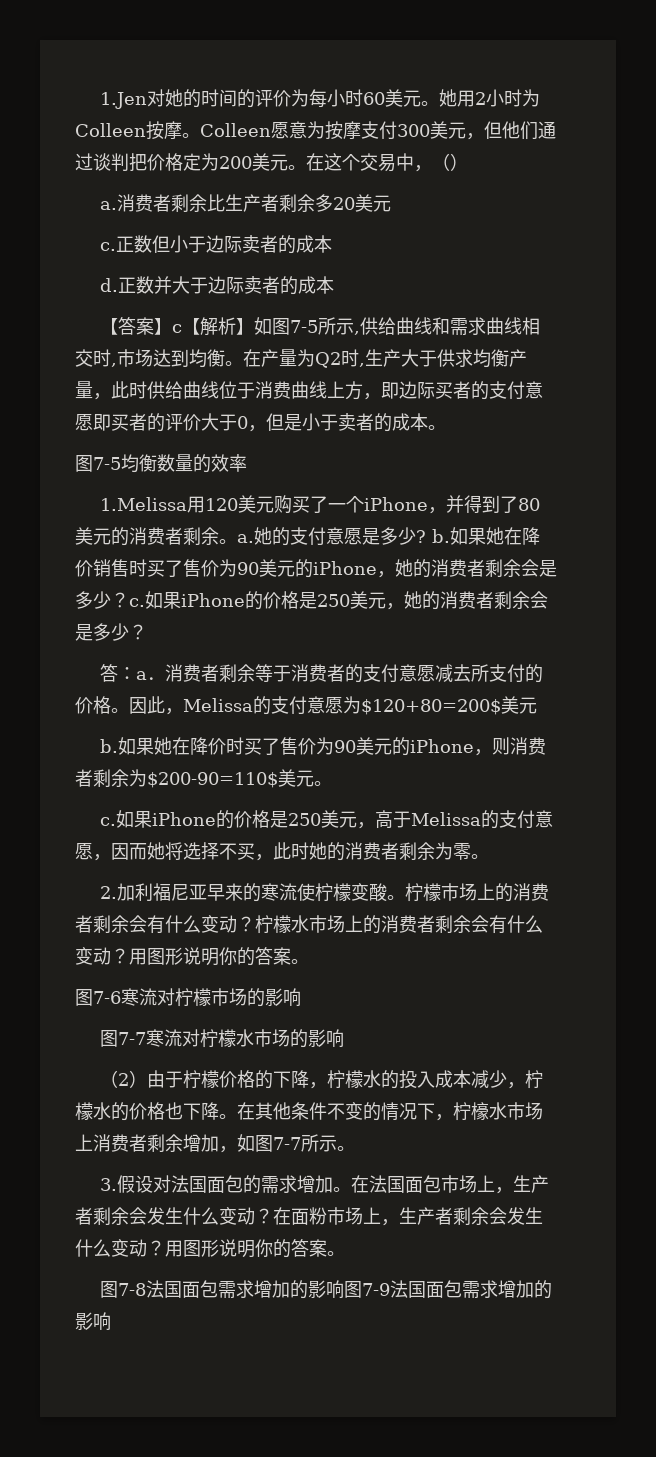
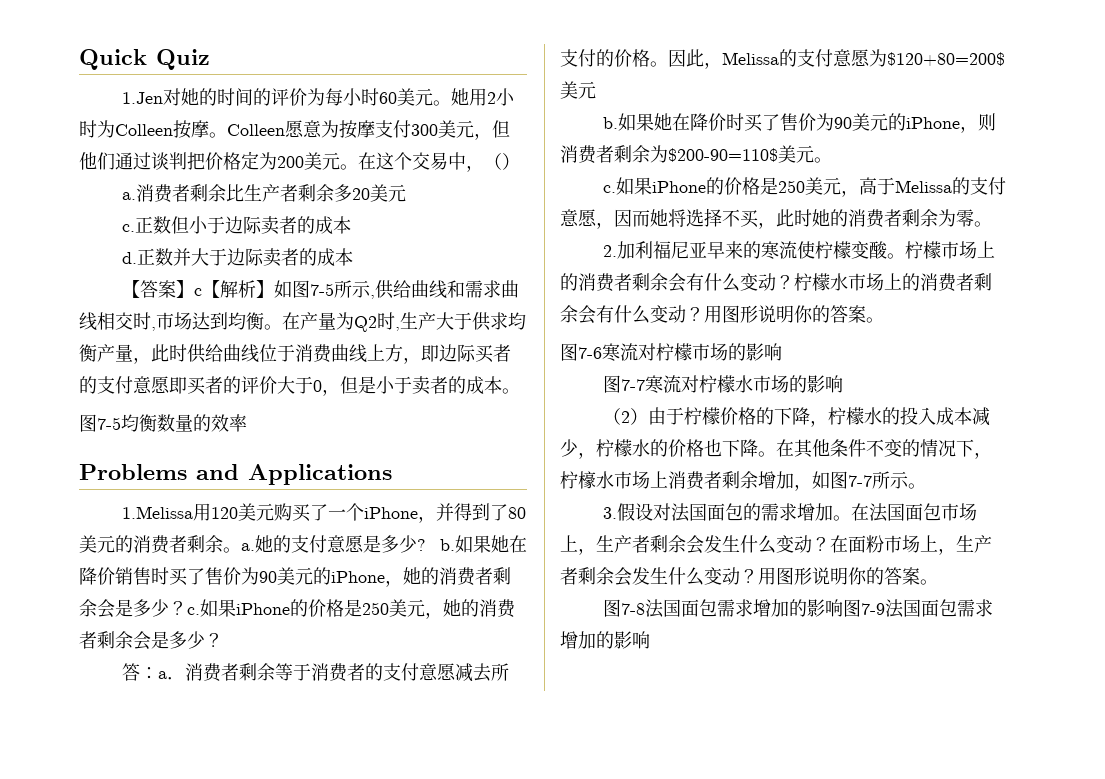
(100, 100) none -> [79,49,210,70] Quick Quiz //
(247, 463) none -> [79,464,392,485] // Problems and Applications

